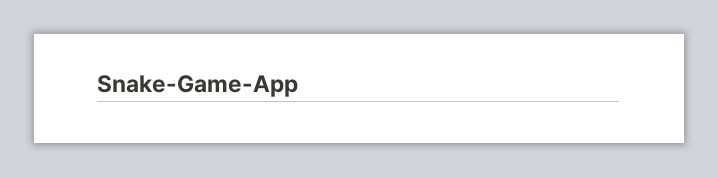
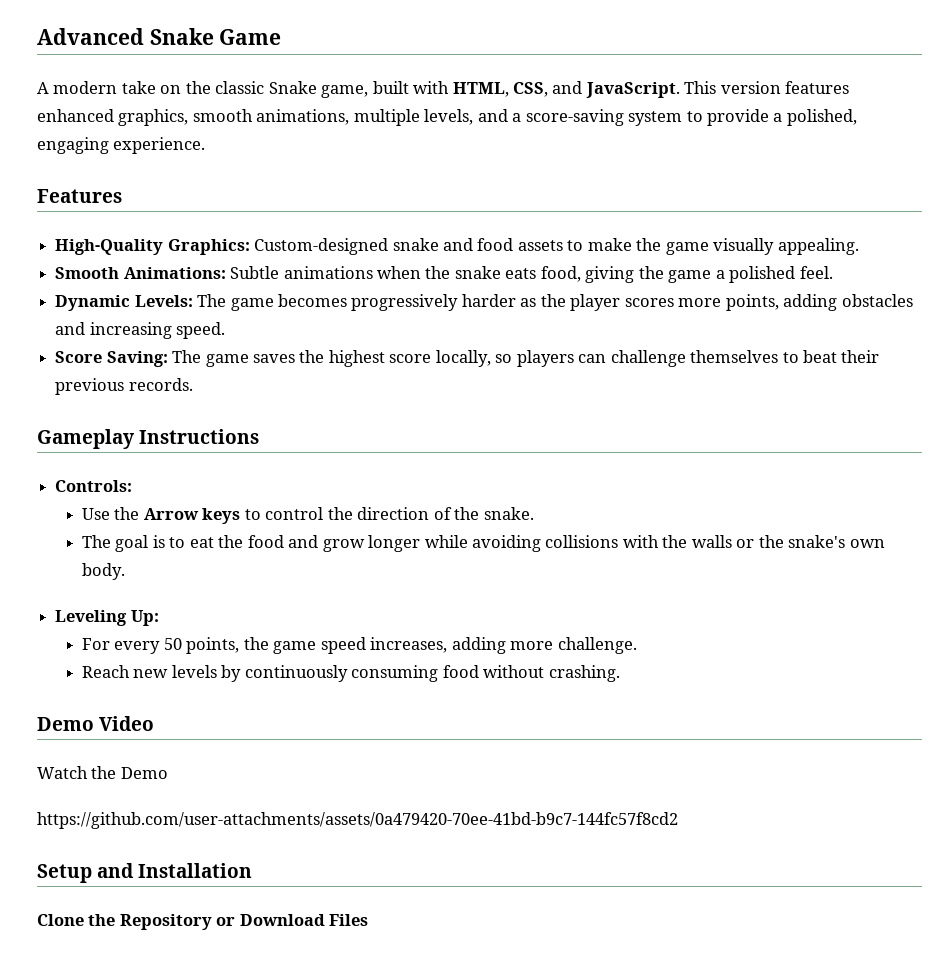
[97,75,298,97] Snake-Game-App -> [37,28,282,45] [37,81,850,98] [37,109,857,126] [37,137,206,154] [37,189,122,203] [55,238,859,255] [55,266,833,283] [55,294,913,311] [55,322,226,339] [55,350,880,367] [55,378,193,395] [37,429,260,449] [55,480,133,492] [82,507,534,524] [82,535,885,552] [82,563,126,580] [55,610,159,626] [82,637,637,654] [82,665,620,682] [37,716,155,731] [37,766,168,779] [37,812,678,829] [37,863,253,883] [37,914,369,930] Advanced Snake Game // A modern take on the classic Snake game, built with HTML, CSS, and JavaScript. This version features enhanced graphics, smooth animations, multiple levels, and a score-saving system to provide a polished, engaging experience. // Features // High-Quality Graphics: Custom-designed snake and food assets to make the game visually appealing. // Smooth Animations: Subtle animations when the snake eats food, giving the game a polished feel. // Dynamic Levels: The game becomes progressively harder as the player scores more points, adding obstacles and increasing speed. // Score Saving: The game saves the highest score locally, so players can challenge themselves to beat their previous records. // Gameplay Instructions // Controls: // Use the Arrow keys to control the direction of the snake. // The goal is to eat the food and grow longer while avoiding collisions with the walls or the snake's own body. // Leveling Up: // For every 50 points, the game speed increases, adding more challenge. // Reach new levels by continuously consuming food without crashing. // Demo Video // Watch the Demo // https://github.com/user-attachments/assets/0a479420-70ee-41bd-b9c7-144fc57f8cd2 // Setup and Installation // Clone the Repository or Download Files

